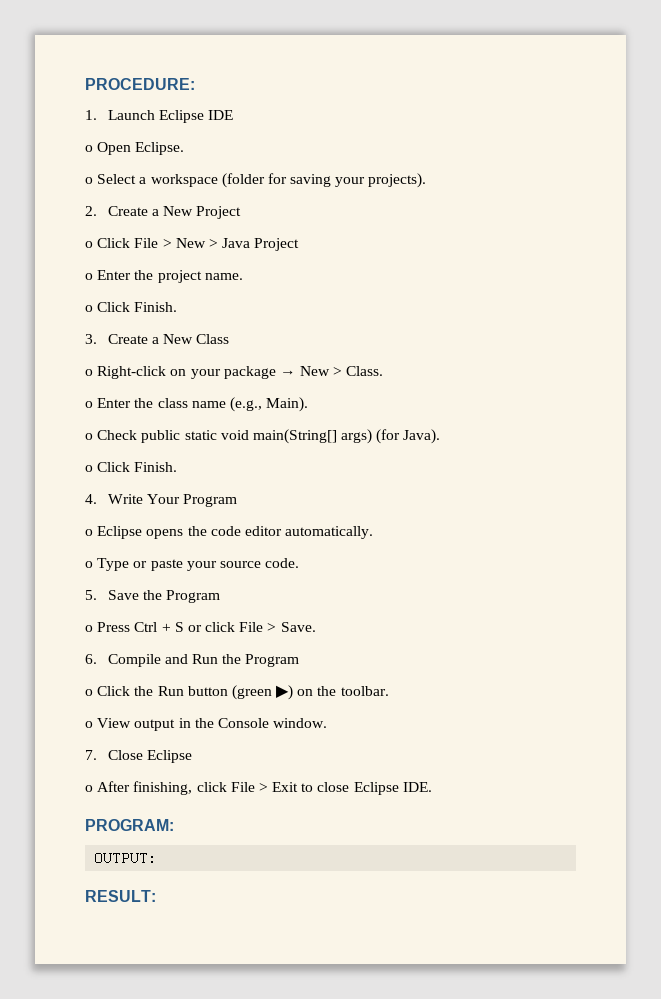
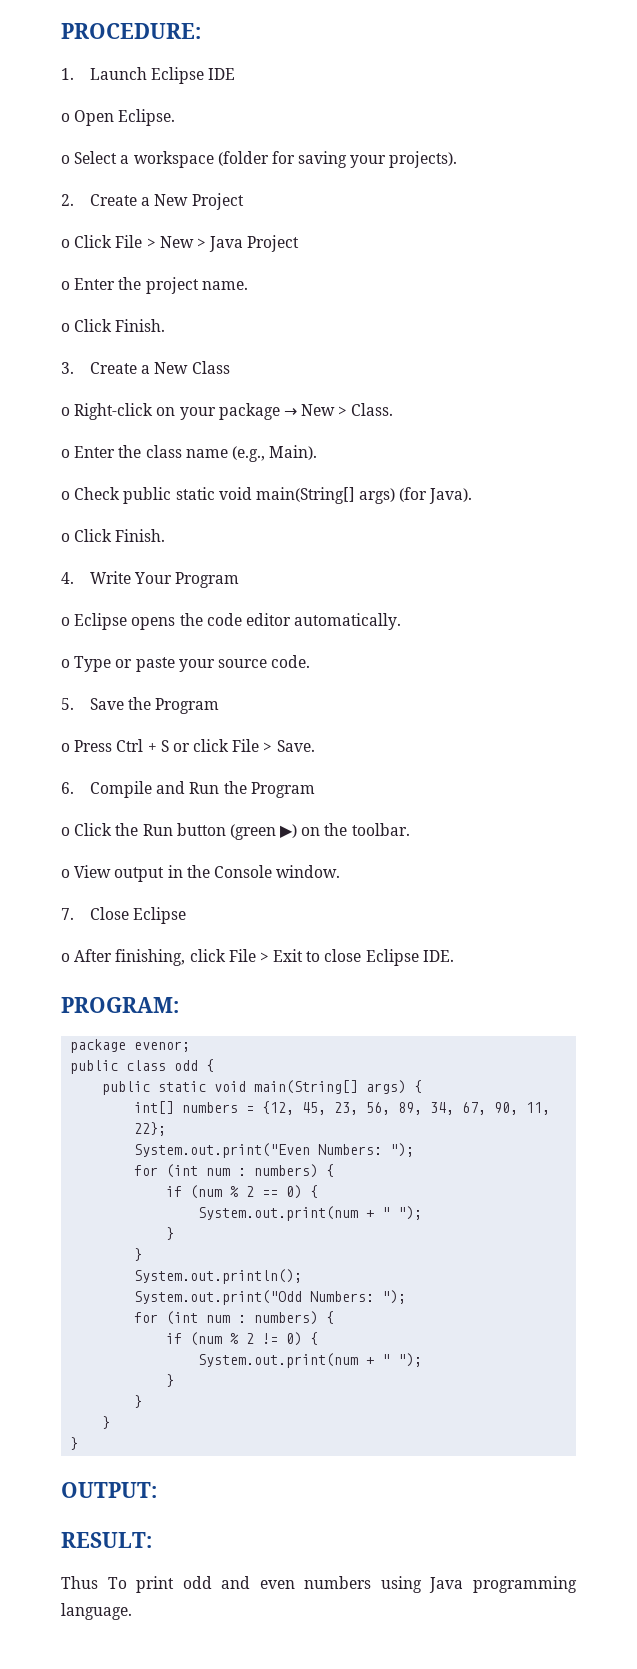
[94,851,158,865] [85,890,156,902] OUTPUT: // RESULT: -> [70,1039,191,1053] [70,1059,215,1074] [102,1080,423,1095] [134,1101,551,1115] [134,1122,167,1136] [134,1143,415,1158] [134,1164,335,1178] [166,1185,319,1199] [198,1206,423,1221] [166,1227,175,1240] [134,1248,143,1261] [134,1269,303,1284] [134,1290,407,1305] [134,1311,335,1325] [166,1332,319,1346] [198,1353,423,1368] [166,1374,175,1387] [134,1395,143,1408] [102,1416,111,1429] [70,1437,79,1450] [61,1482,157,1498] [61,1532,152,1548] [61,1576,577,1593] [61,1603,132,1620] package evenor; // public class odd { // public static void main(String[] args) { // int[] numbers = {12, 45, 23, 56, 89, 34, 67, 90, 11, 22}; // System.out.print("Even Numbers: "); // for (int num : numbers) { // if (num % 2 == 0) { // System.out.print(num + " "); // } // } // System.out.println(); // System.out.print("Odd Numbers: "); // for (int num : numbers) { // if (num % 2 != 0) { // System.out.print(num + " "); // } // } // } // } // OUTPUT: // RESULT: // Thus To print odd and even numbers using Java programming language.

